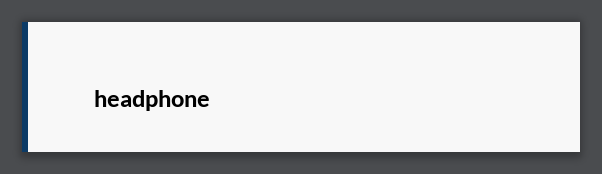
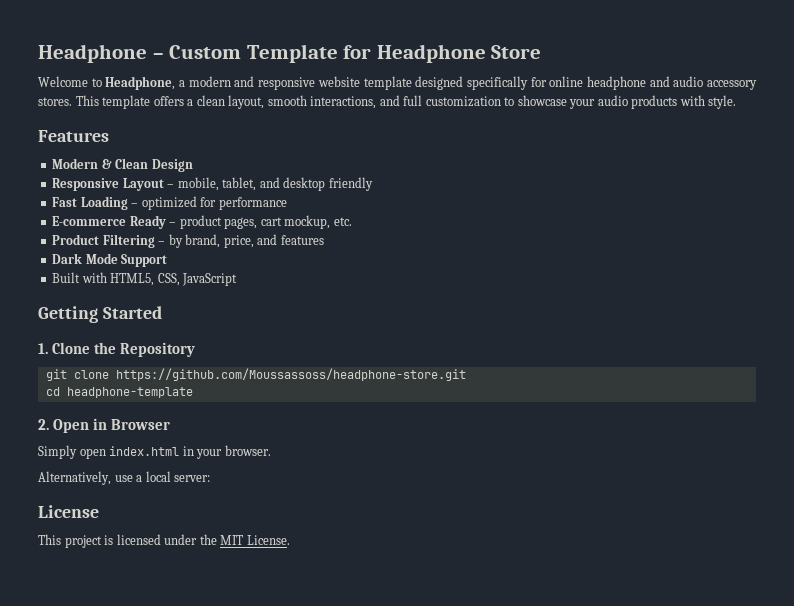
[94,90,210,111] headphone -> [38,44,542,63] [38,76,757,90] [38,95,737,109] [38,130,109,142] [52,158,193,172] [52,177,373,191] [52,196,287,210] [52,215,352,229] [52,234,324,248] [52,253,168,267] [52,272,238,286] [38,306,162,323] [38,342,196,357] [45,368,466,381] [45,387,193,398] [38,418,171,433] [38,445,271,459] [38,471,211,485] [38,505,99,518] [38,534,290,548] Headphone – Custom Template for Headphone Store // Welcome to Headphone, a modern and responsive website template designed specifically for online headphone and audio accessory stores. This template offers a clean layout, smooth interactions, and full customization to showcase your audio products with style. // Features // Modern & Clean Design // Responsive Layout – mobile, tablet, and desktop friendly // Fast Loading – optimized for performance // E-commerce Ready – product pages, cart mockup, etc. // Product Filtering – by brand, price, and features // Dark Mode Support // Built with HTML5, CSS, JavaScript // Getting Started // 1. Clone the Repository // git clone https://github.com/Moussassoss/headphone-store.git // cd headphone-template // 2. Open in Browser // Simply open index.html in your browser. // Alternatively, use a local server: // License // This project is licensed under the MIT License.

